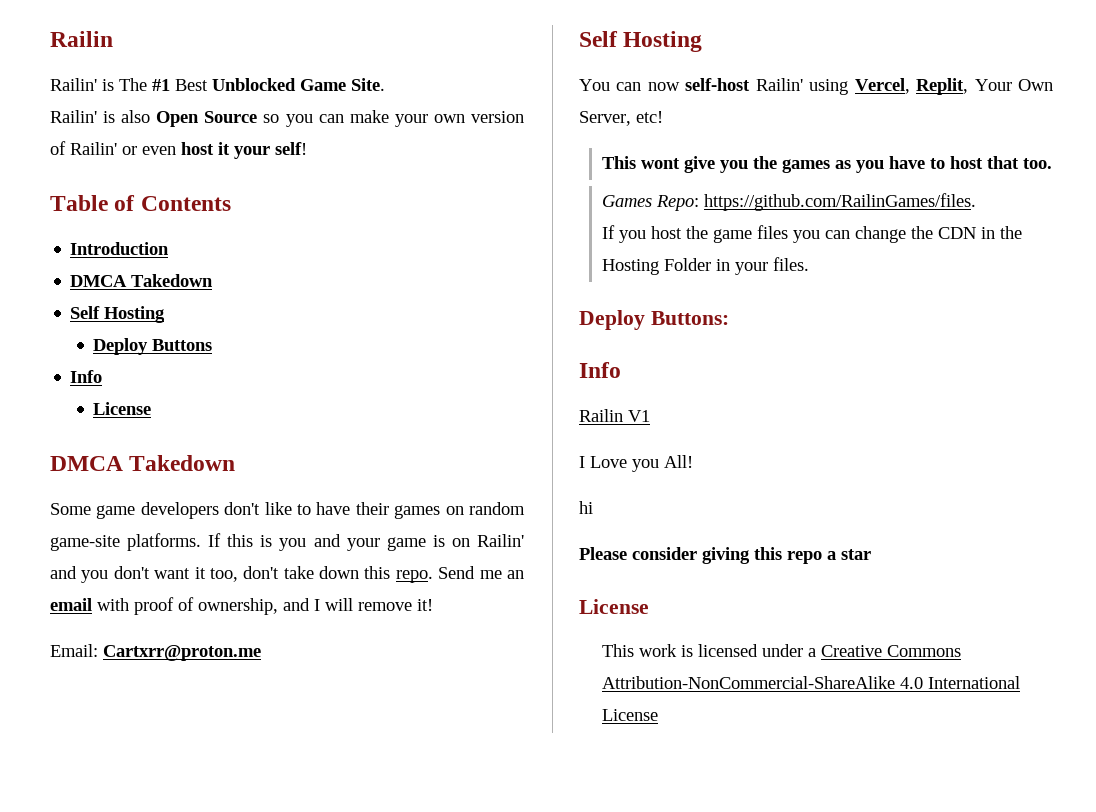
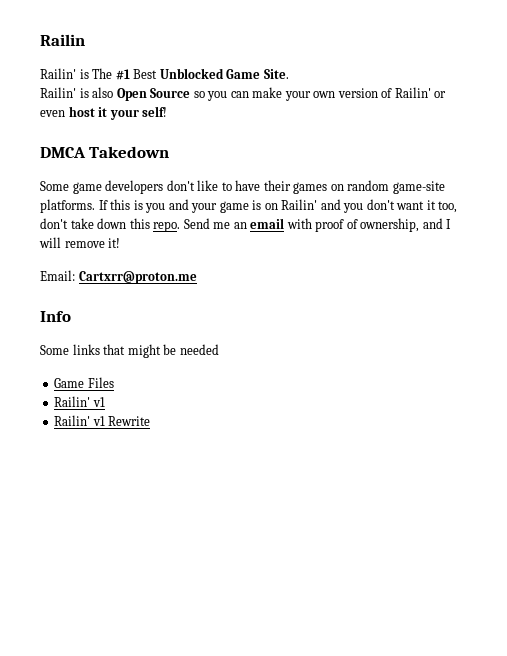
[50,195,231,211] [70,242,170,255] [70,274,214,287] [70,306,166,323] [93,338,213,355] [70,370,103,383] [93,402,152,415] // Table of Contents // Introduction // DMCA Takedown // Self Hosting // Deploy Buttons // Info // License -> (168, 111) none
[579,31,703,52] [579,78,1053,95] [579,111,663,126] [601,156,1052,173] [601,193,976,211] [601,225,1022,243] [601,257,809,275] [579,310,729,330] [579,362,621,378] [579,409,650,422] [579,455,693,472] [579,501,593,514] [579,547,871,564] [579,599,649,614] [601,644,961,657] [601,676,1020,689] [601,709,658,721] Self Hosting // You can now self-host Railin' using Vercel, Replit, Your Own Server, etc! // This wont give you the games as you have to host that too. // Games Repo: https://github.com/RailinGames/files. // If you host the game files you can change the CDN in the Hosting Folder in your files. // Deploy Buttons: // Info // Railin V1 // I Love you All! // hi // Please consider giving this repo a star // License // This work is licensed under a Creative Commons Attribution-NonCommercial-ShareAlike 4.0 International License -> [40,311,71,322] [40,344,219,358] [54,377,114,388] [54,396,105,407] [54,415,151,426] Info // Some links that might be needed // Game Files // Railin' v1 // Railin' v1 Rewrite

